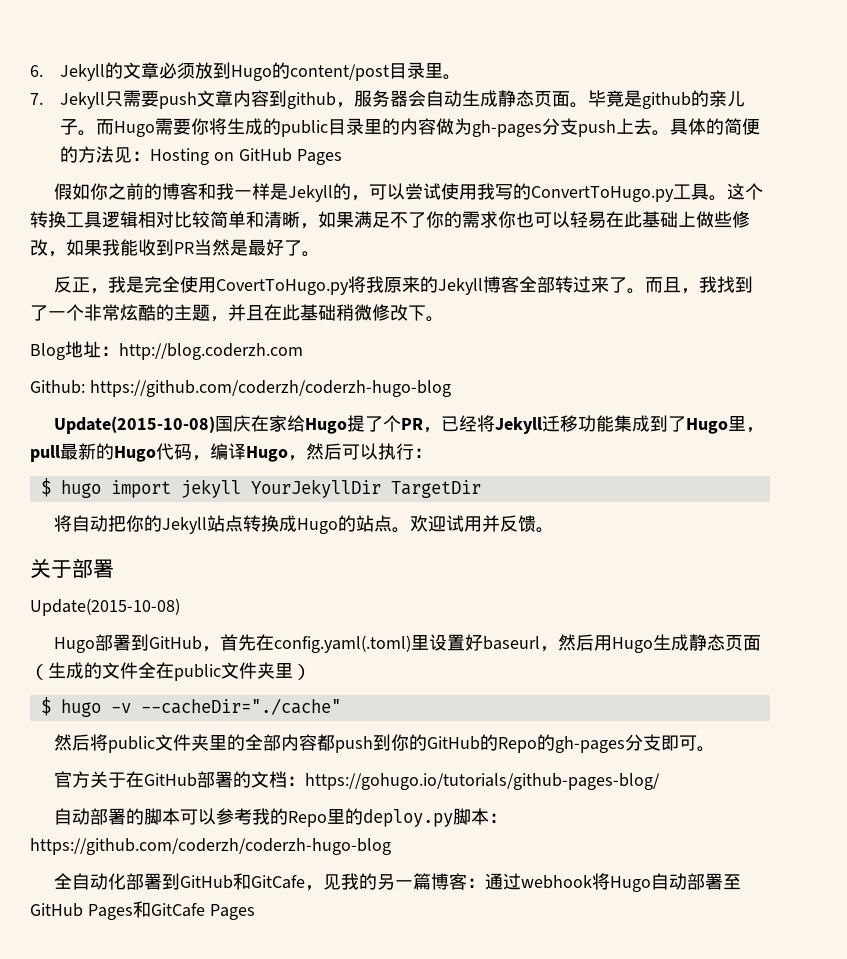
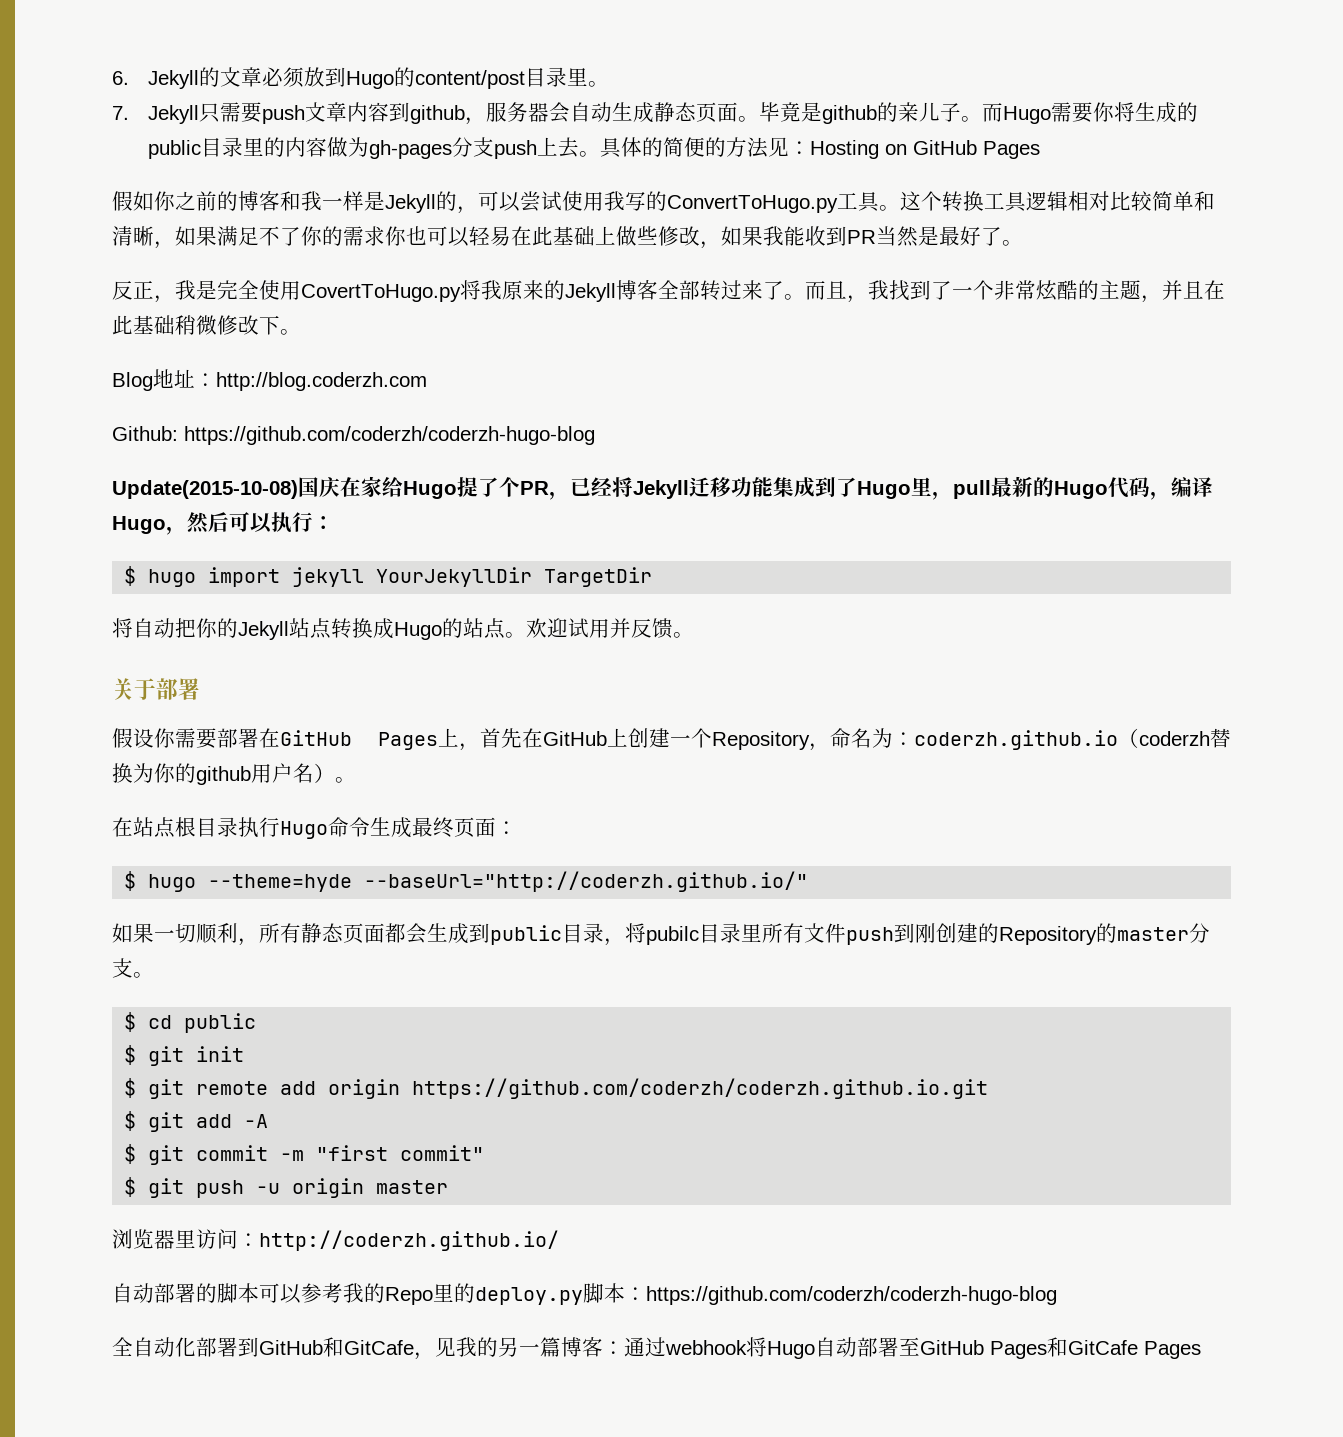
[30,598,180,616] [54,634,762,653] [30,662,311,681] [40,697,341,717] [54,734,716,753] [54,771,661,790] Update(2015-10-08) // Hugo部署到GitHub，首先在config.yaml(.toml)里设置好baseurl，然后用Hugo生成静态页面（生成的文件全在public文件夹里） // $ hugo -v --cacheDir="./cache" // 然后将public文件夹里的全部内容都push到你的GitHub的Repo的gh-pages分支即可。 // 官方关于在GitHub部署的文档：https://gohugo.io/tutorials/github-pages-blog/ -> [112,728,1231,751] [112,763,356,785] [112,817,517,839] [124,871,809,892] [112,923,1210,946] [112,958,154,978] [124,1012,257,1033] [124,1045,245,1066] [124,1078,989,1099] [124,1111,269,1132] [124,1144,485,1165] [124,1177,449,1198] [112,1229,559,1251] 假设你需要部署在GitHub Pages上，首先在GitHub上创建一个Repository，命名为：coderzh.github.io（coderzh替换为你的github用户名）。 // 在站点根目录执行Hugo命令生成最终页面： // $ hugo --theme=hyde --baseUrl="http://coderzh.github.io/" // 如果一切顺利，所有静态页面都会生成到public目录，将pubilc目录里所有文件push到刚创建的Repository的master分支。 // $ cd public // $ git init // $ git remote add origin https://github.com/coderzh/coderzh.github.io.git // $ git add -A // $ git commit -m "first commit" // $ git push -u origin master // 浏览器里访问：http://coderzh.github.io/

